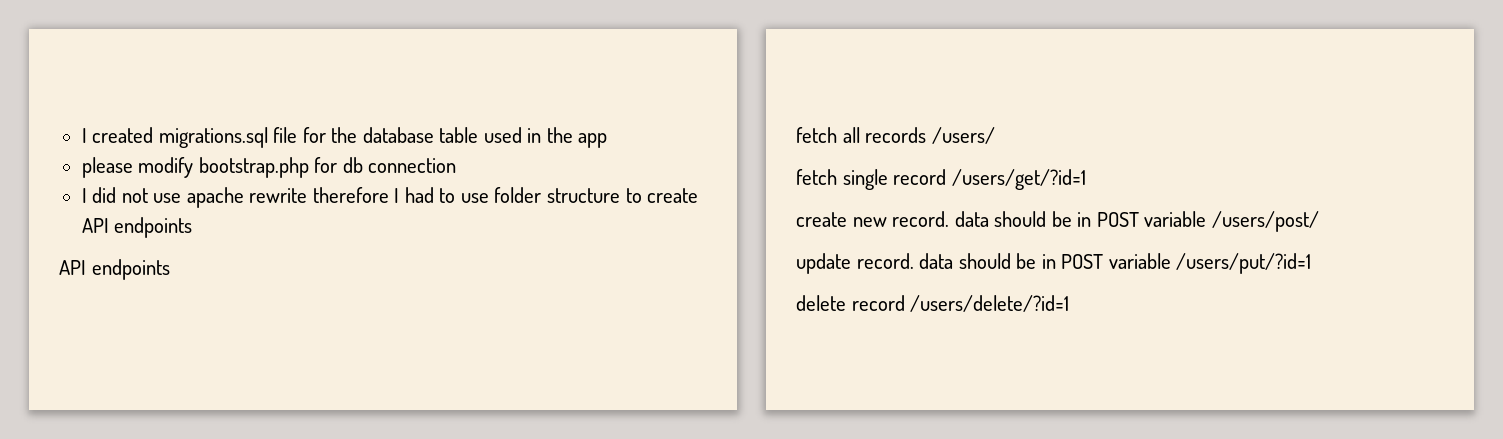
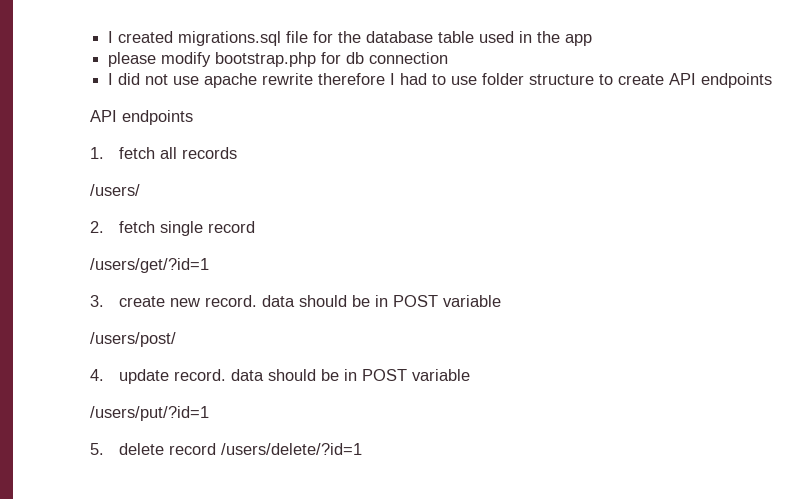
(170, 269) none -> [90,147,104,159] 1.
(927, 135) none -> (238, 153) //
(995, 135) none -> [90,221,104,233] 2.
(947, 177) none -> (256, 227) //
(1086, 179) none -> [90,295,104,307] 3.
(1207, 219) none -> (502, 301) //
(1319, 221) none -> [90,369,104,381] 4.
(1171, 261) none -> (471, 375) //
(1312, 263) none -> [90,443,104,455] 5.

